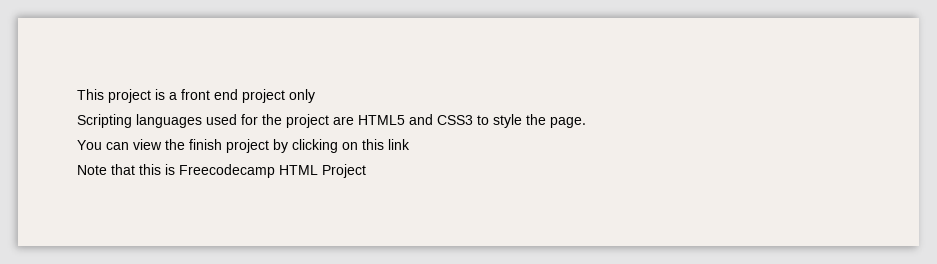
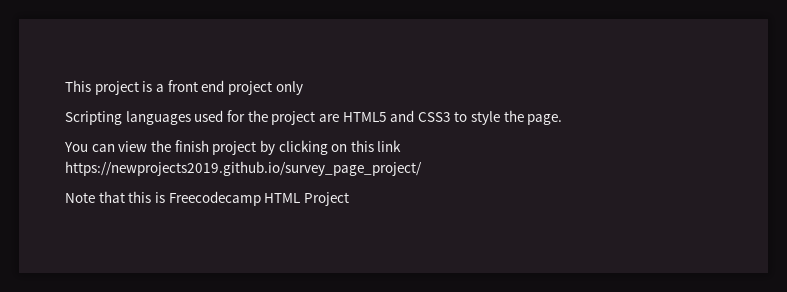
(410, 144) none -> [65,161,422,176] https://newprojects2019.github.io/survey_page_project/

